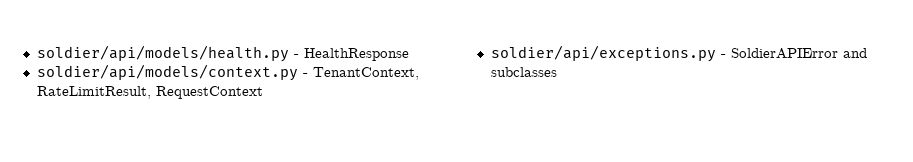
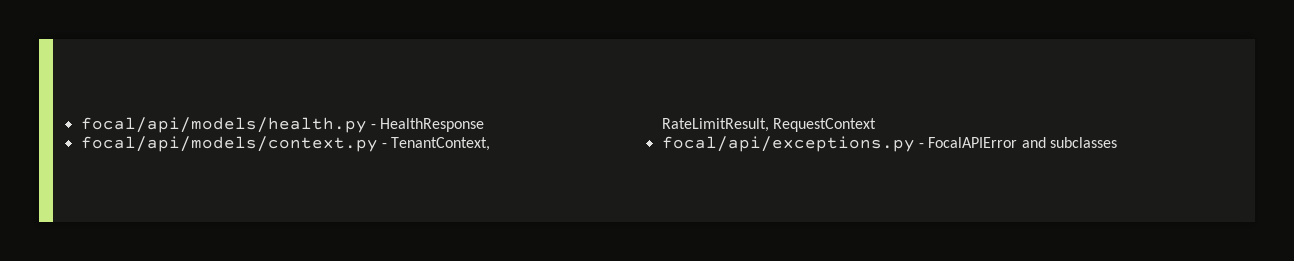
[36,45,289,62] soldier/api/models/health.py -> [80,117,367,133] focal/api/models/health.py
[36,64,298,81] soldier/api/models/context.py -> [80,136,378,152] focal/api/models/context.py
[490,45,838,62] soldier/api/exceptions.py - SoldierAPIError -> [661,136,1018,152] focal/api/exceptions.py - FocalAPIError

